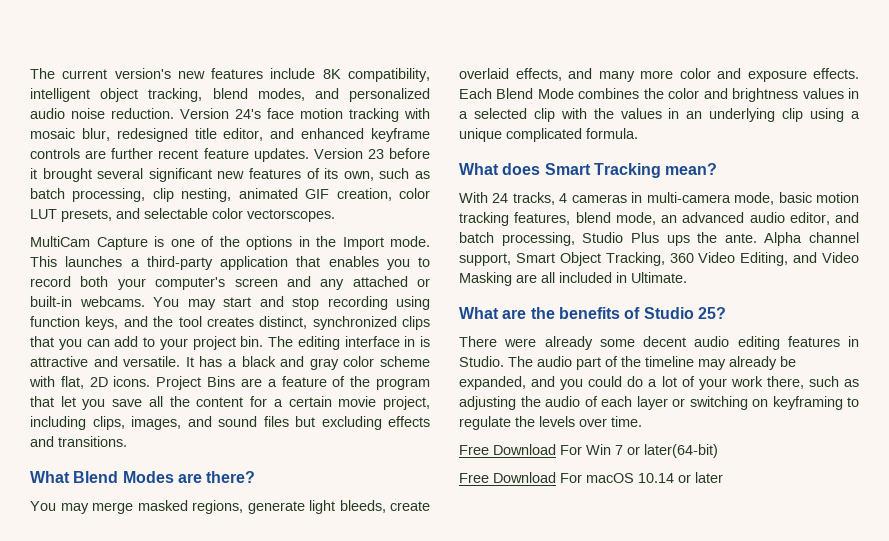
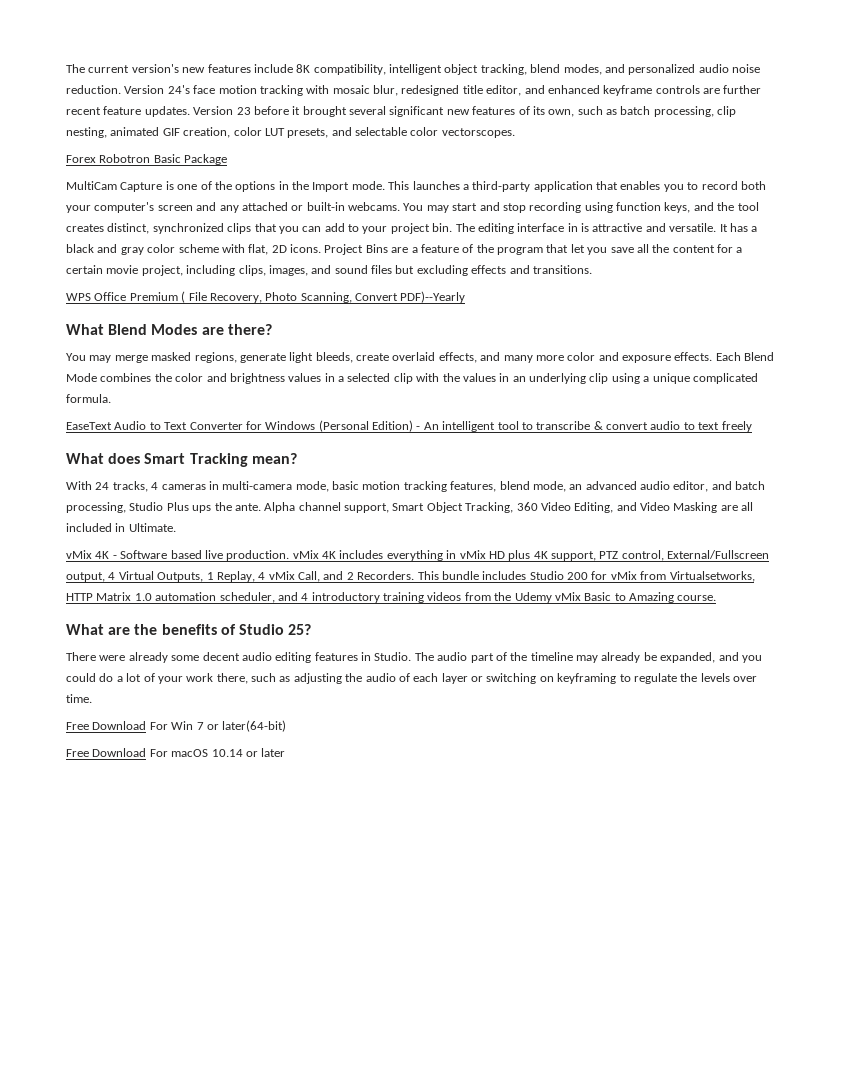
(335, 215) none -> [66,154,228,165] // Forex Robotron Basic Package
(127, 441) none -> [66,291,466,303] // WPS Office Premium ( File Recovery, Photo Scanning, Convert PDF)--Yearly
(638, 133) none -> [66,420,752,432] // EaseText Audio to Text Converter for Windows (Personal Edition) - An intelligent tool to transcribe & convert audio to text freely
(687, 277) none -> [66,550,770,561] [66,571,755,582] [66,592,717,603] // vMix 4K - Software based live production. vMix 4K includes everything in vMix HD plus 4K support, PTZ control, External/Fullscreen output, 4 Virtual Outputs, 1 Replay, 4 vMix Call, and 2 Recorders. This bundle includes Studio 200 for vMix from Virtualsetworks, HTTP Matrix 1.0 automation scheduler, and 4 introductory training videos from the Udemy vMix Basic to Amazing course.

